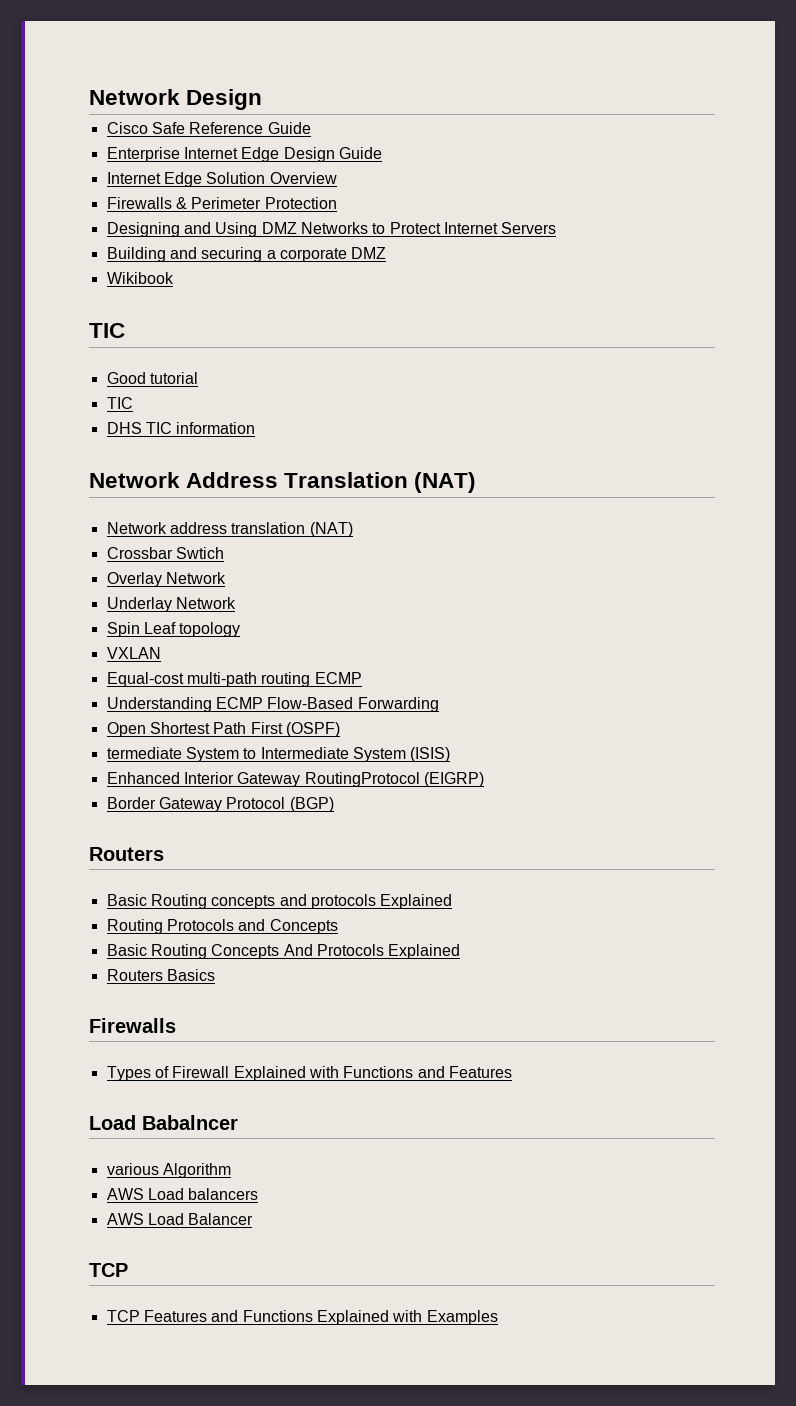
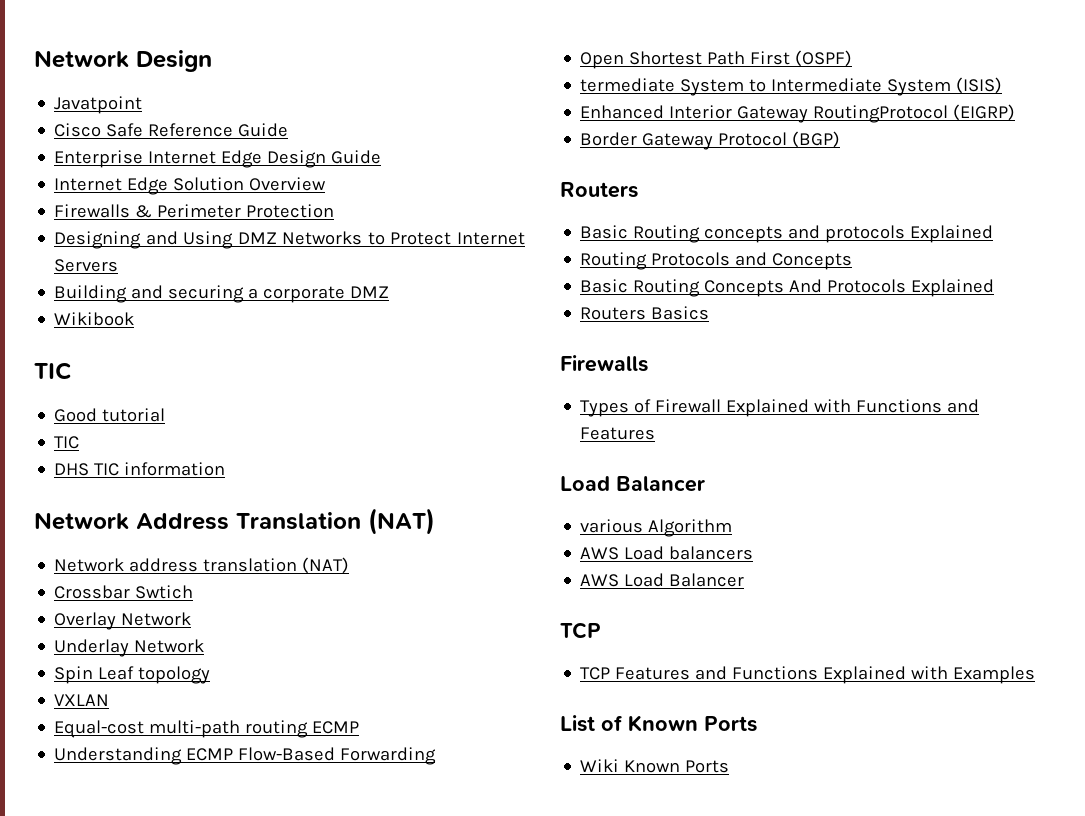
(263, 99) none -> [54,96,143,114] // Javatpoint
[142,1115,238,1130] Babalncer -> [616,476,705,492] Balancer
(498, 1317) none -> [560,715,757,732] [580,759,730,773] // List of Known Ports // Wiki Known Ports

